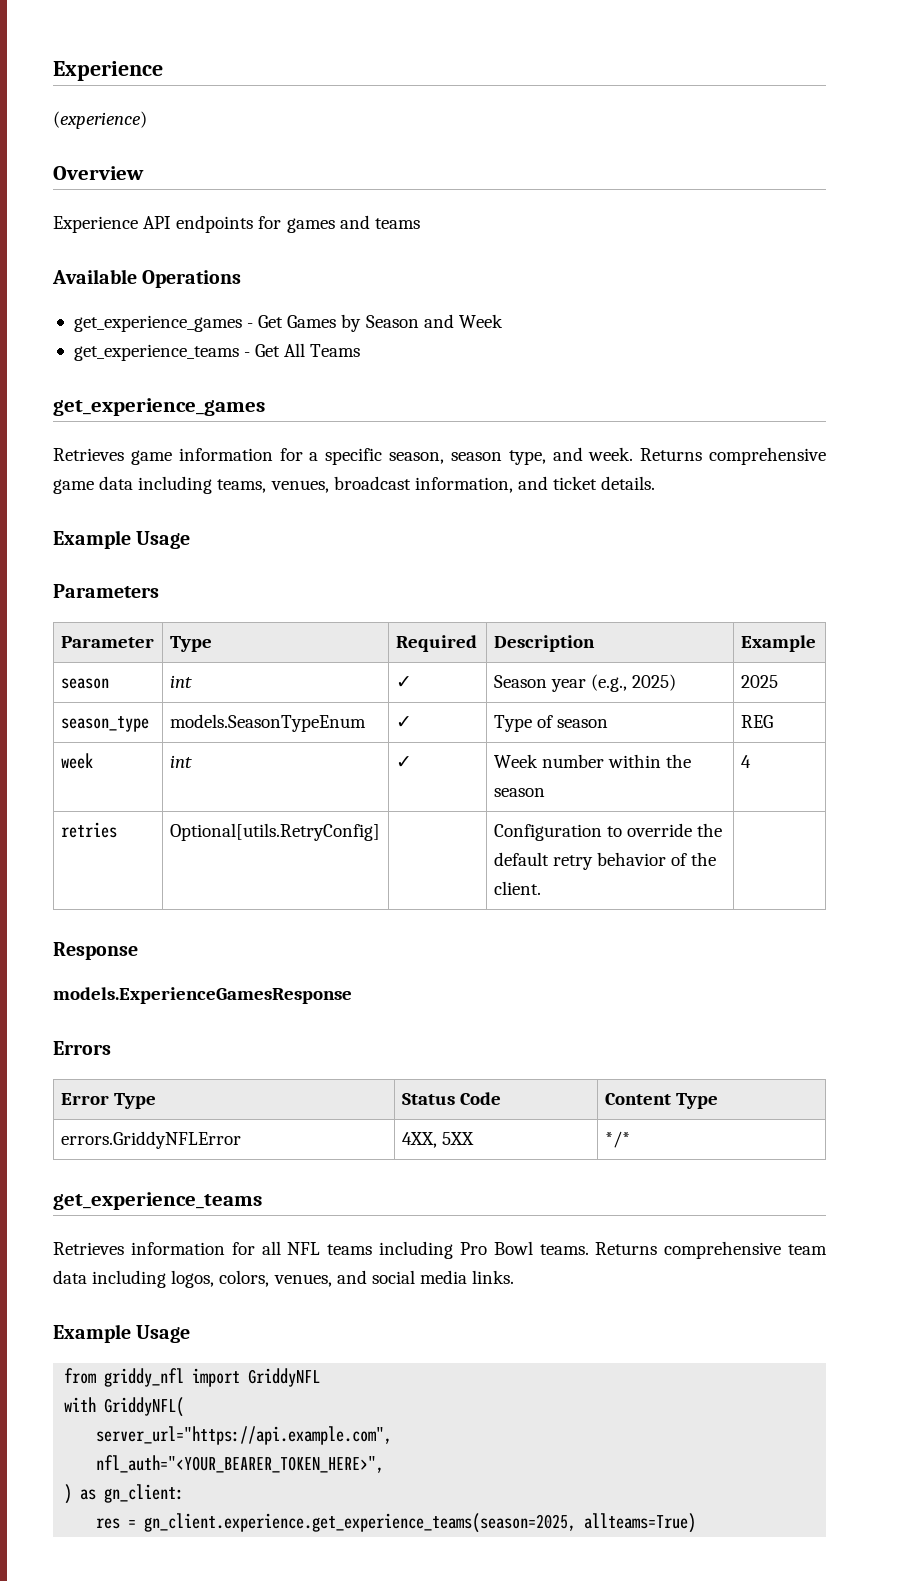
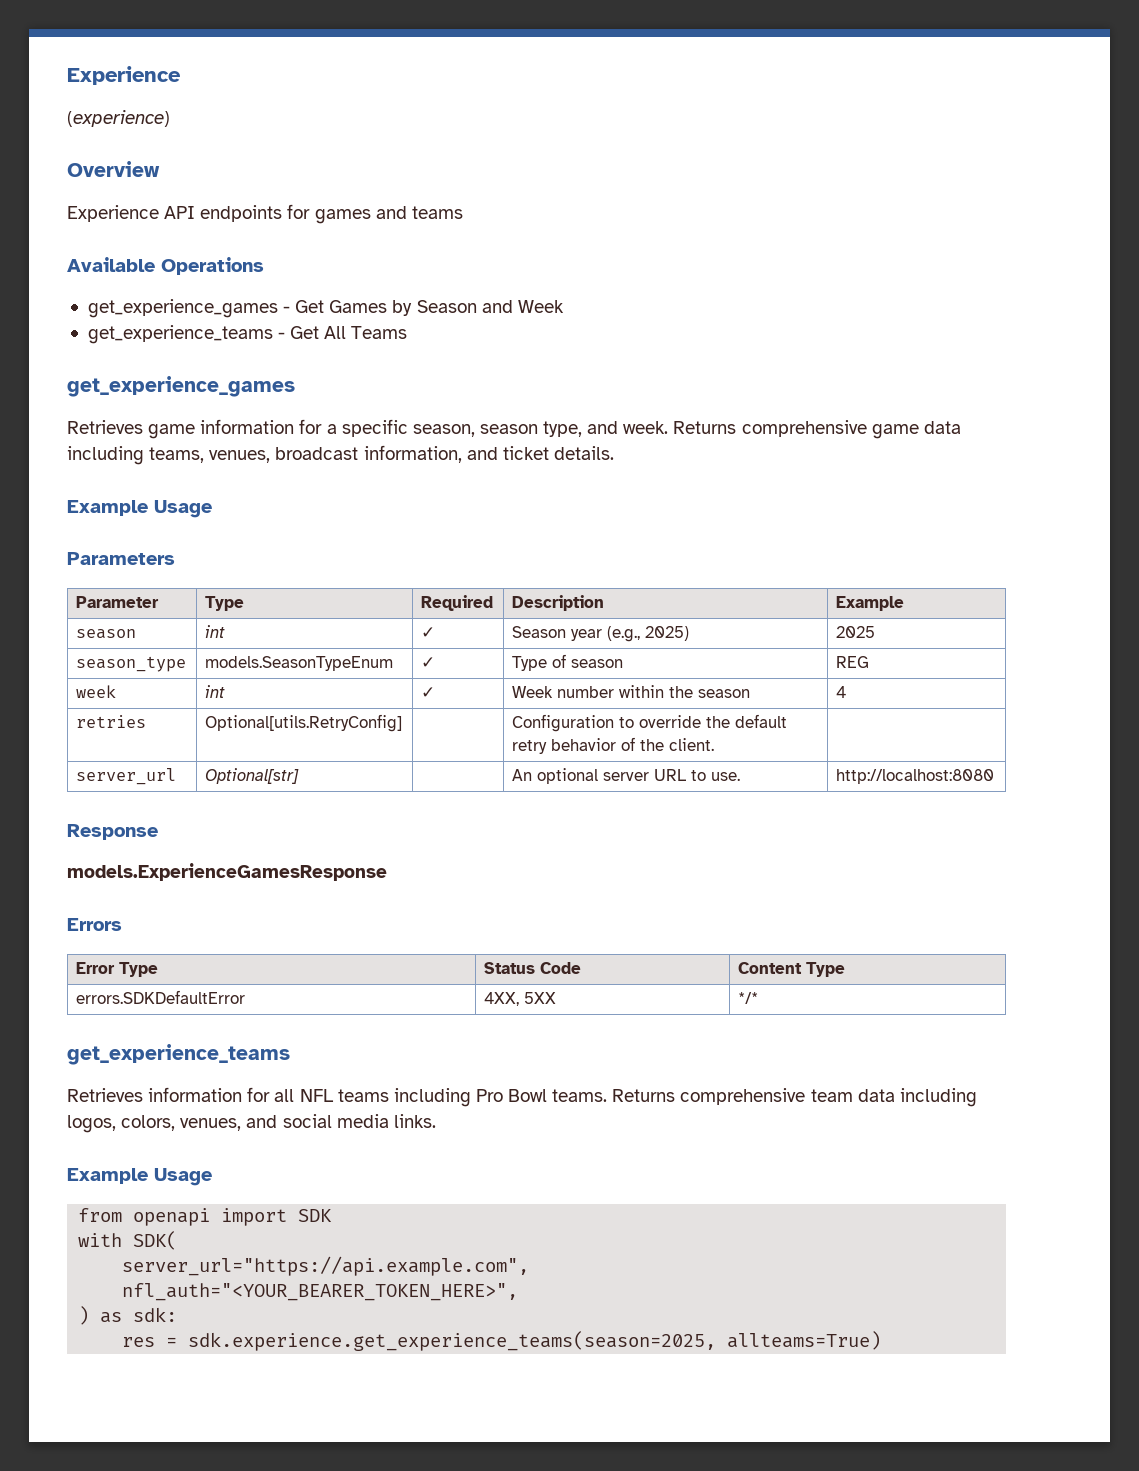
(541, 888) none -> [76,768,177,785] [205,768,300,784] [512,768,741,784] [836,769,995,784] // server_url | Optional[str] | | An optional server URL to use. | http://localhost:8080
[60,1131,241,1149] errors.GriddyNFLError -> [76,990,246,1004] errors.SDKDefaultError
[104,1368,321,1387] griddy_nfl import GriddyNFL -> [133,1208,333,1226] openapi import SDK
[104,1397,185,1417] GriddyNFL( -> [133,1231,178,1250] SDK(
[104,1484,185,1503] gn_client: -> [133,1307,178,1322] sdk:
[144,1513,577,1533] gn_client.experience.get_experience_teams(season=2025, -> [188,1331,717,1351] sdk.experience.get_experience_teams(season=2025,

